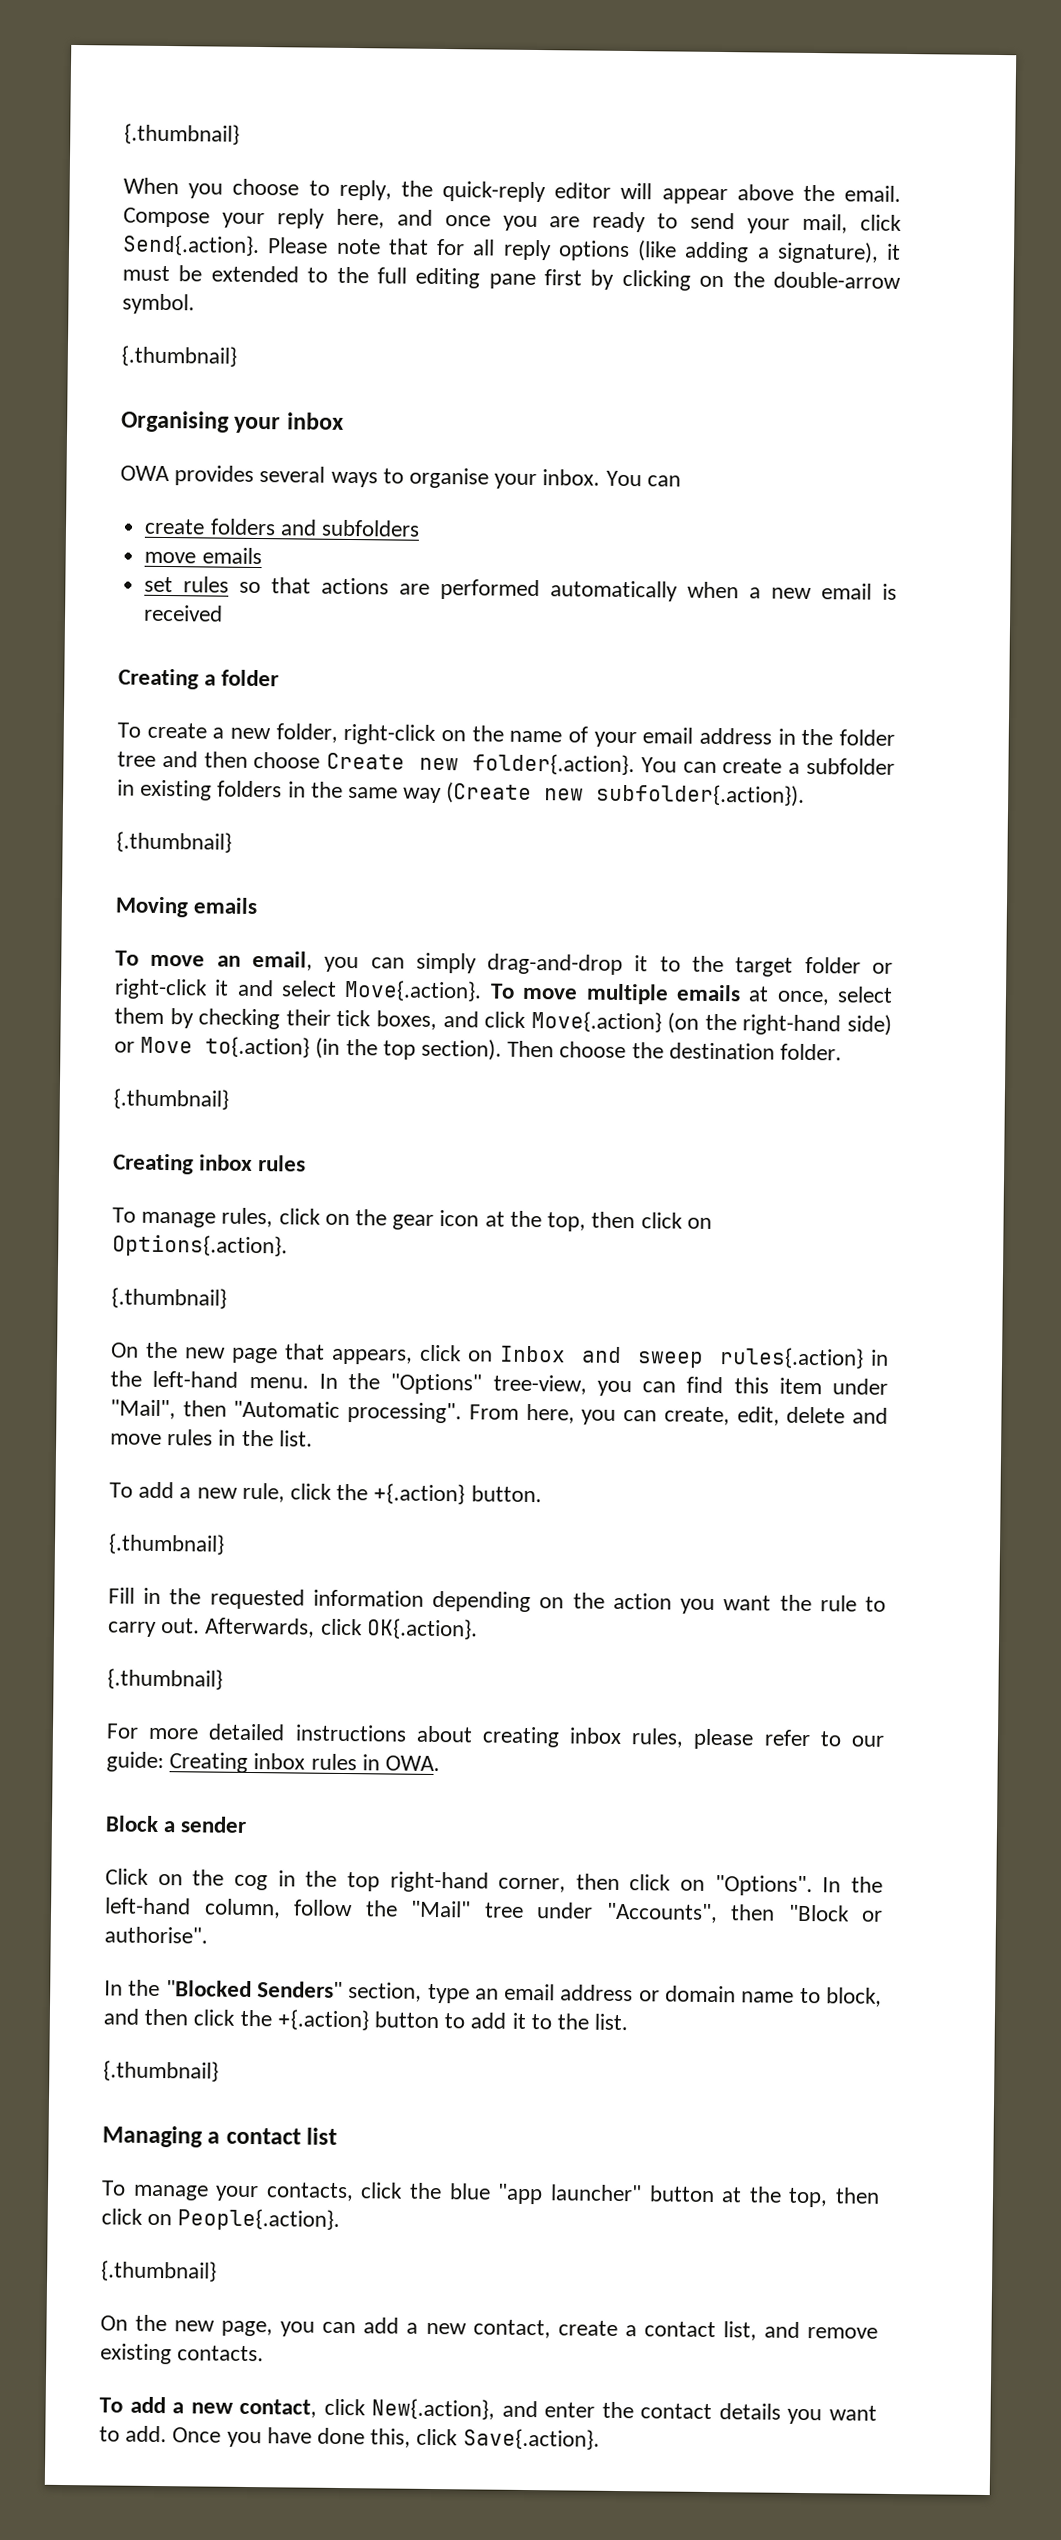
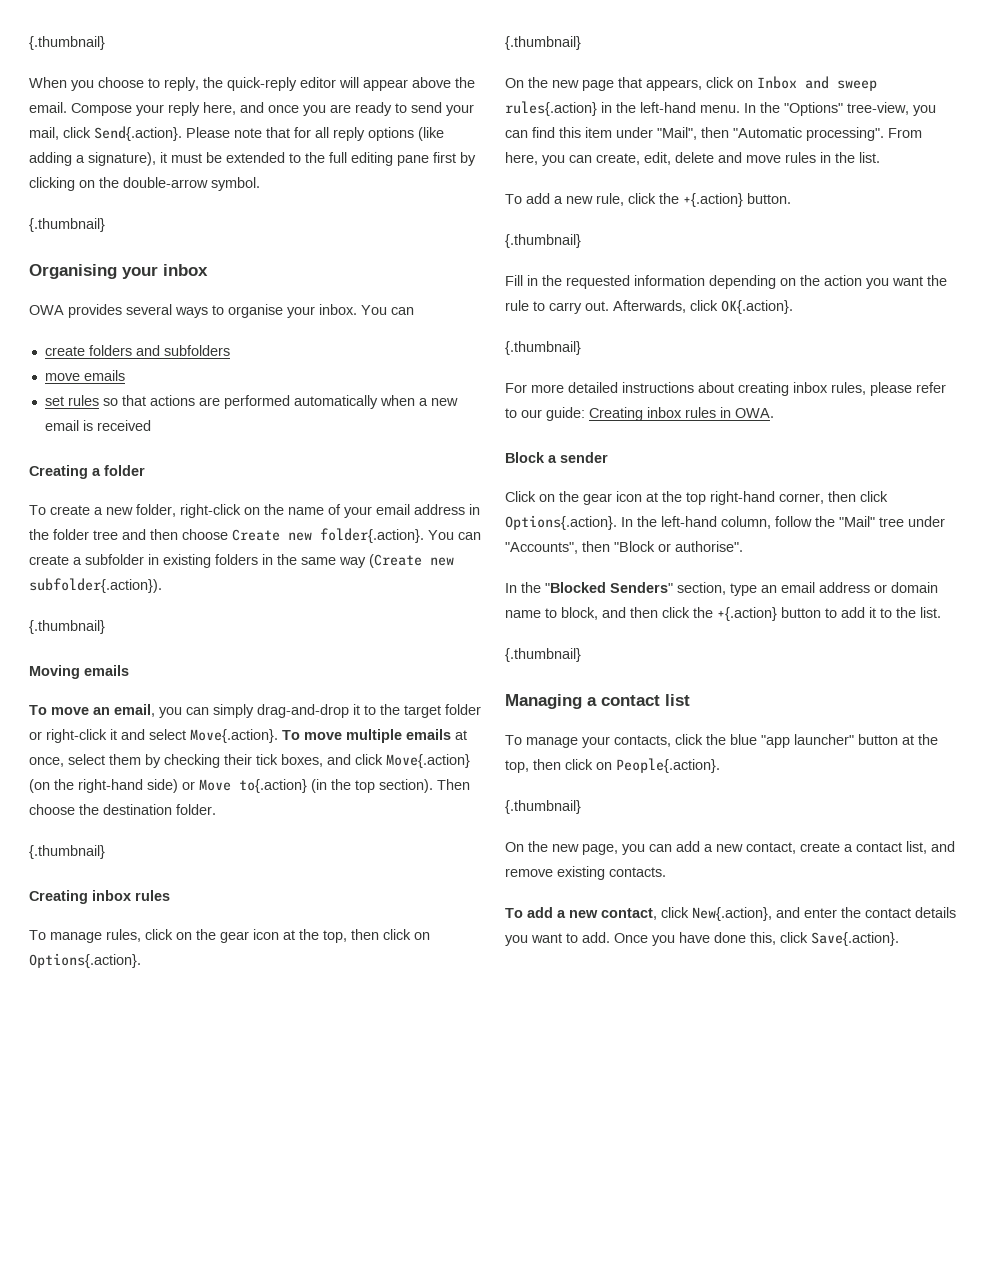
[233,1870,296,1891] cog in -> [583,491,658,505] gear icon at
[680,1875,813,1897] on "Options". -> [505,515,617,530] Options{.action}.

